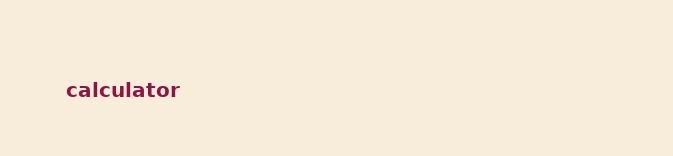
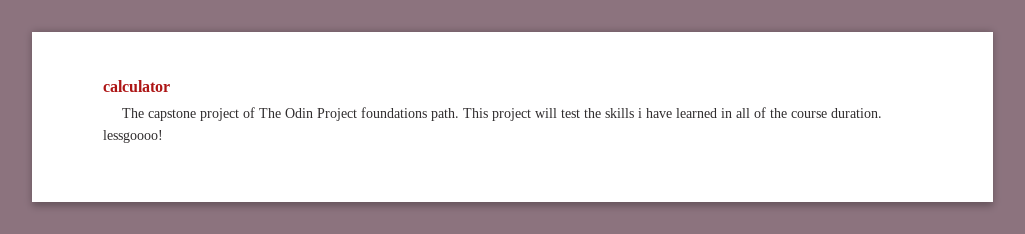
(180, 89) none -> [121,107,882,121] [103,130,163,143] // The capstone project of The Odin Project foundations path. This project will test the skills i have learned in all of the course duration. lessgoooo!

